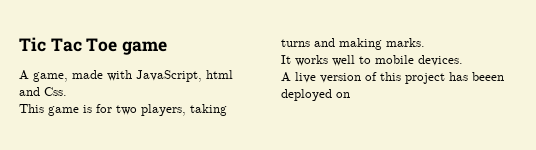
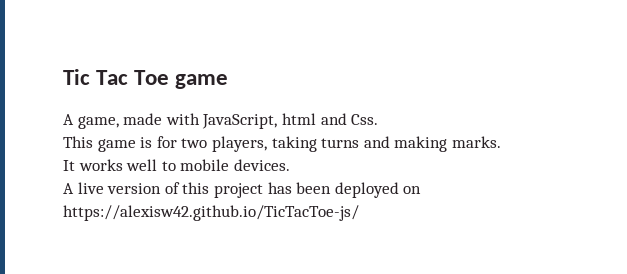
[472,72,504,81] beeen -> [296,182,332,194] been
(350, 95) none -> [63,205,359,221] https://alexisw42.github.io/TicTacToe-js/

